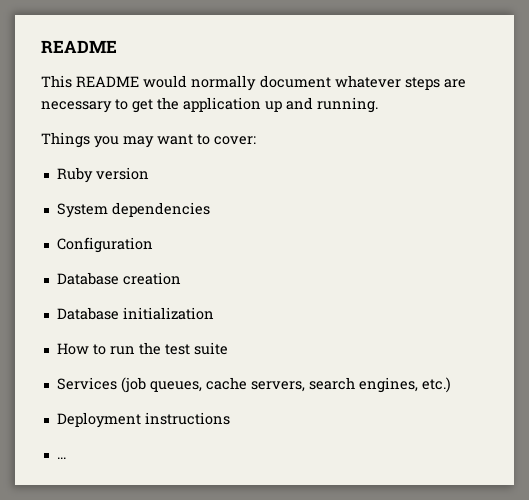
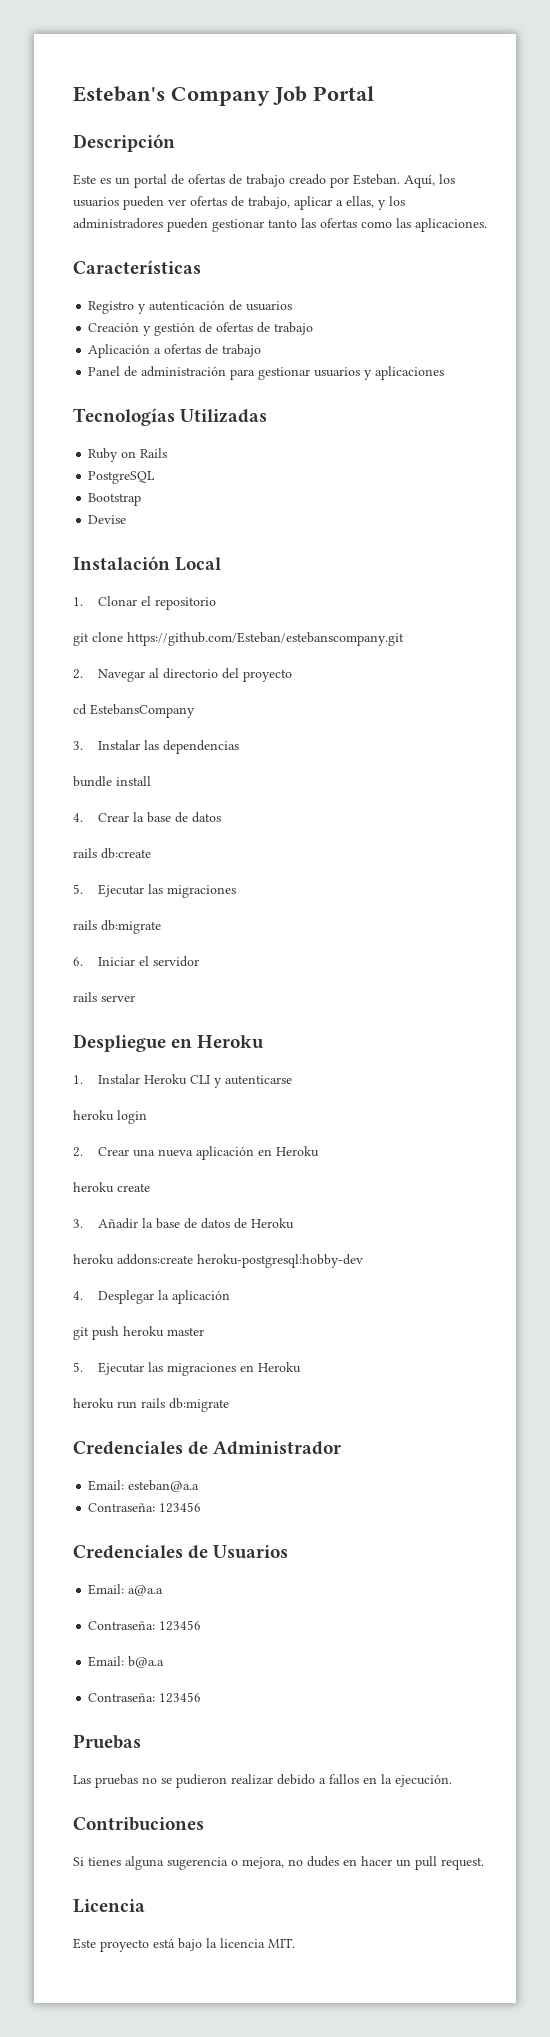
[41,40,117,53] [41,75,467,91] [41,97,378,113] [41,132,256,148] [56,167,149,183] [56,202,210,218] [56,237,153,253] [56,272,181,285] [56,307,214,320] [56,342,228,355] [56,377,451,393] [56,412,230,428] [56,457,66,459] README // This README would normally document whatever steps are necessary to get the application up and running. // Things you may want to cover: // Ruby version // System dependencies // Configuration // Database creation // Database initialization // How to run the test suite // Services (job queues, cache servers, search engines, etc.) // Deployment instructions // ... -> [73,86,374,106] [73,134,175,152] [73,174,455,188] [73,196,405,210] [73,218,487,232] [73,260,201,274] [88,300,293,314] [88,322,314,336] [88,344,262,358] [88,366,445,380] [73,408,268,426] [88,448,168,462] [88,471,156,484] [88,493,142,506] [88,515,127,524] [73,556,222,571] [73,596,217,610] [73,632,404,646] [73,668,293,682] [73,704,195,718] [73,740,240,754] [73,776,151,787] [73,812,222,823] [73,848,151,859] [73,884,237,898] [73,920,161,934] [73,956,200,967] [73,992,135,1002] [73,1034,264,1052] [73,1074,293,1088] [73,1110,147,1124] [73,1146,320,1160] [73,1182,150,1193] [73,1218,295,1229] [73,1254,363,1268] [73,1290,231,1304] [73,1326,204,1340] [73,1362,302,1376] [73,1398,229,1412] [73,1441,342,1455] [88,1480,200,1492] [88,1502,202,1513] [73,1545,289,1559] [88,1584,164,1596] [88,1620,202,1631] [88,1656,165,1668] [88,1692,202,1703] [73,1734,141,1749] [73,1774,452,1788] [73,1817,204,1831] [73,1856,484,1870] [73,1899,145,1913] [73,1938,295,1952] Esteban's Company Job Portal // Descripción // Este es un portal de ofertas de trabajo creado por Esteban. Aquí, los usuarios pueden ver ofertas de trabajo, aplicar a ellas, y los administradores pueden gestionar tanto las ofertas como las aplicaciones. // Características // Registro y autenticación de usuarios // Creación y gestión de ofertas de trabajo // Aplicación a ofertas de trabajo // Panel de administración para gestionar usuarios y aplicaciones // Tecnologías Utilizadas // Ruby on Rails // PostgreSQL // Bootstrap // Devise // Instalación Local // 1. Clonar el repositorio // git clone https://github.com/Esteban/estebanscompany.git // 2. Navegar al directorio del proyecto // cd EstebansCompany // 3. Instalar las dependencias // bundle install // 4. Crear la base de datos // rails db:create // 5. Ejecutar las migraciones // rails db:migrate // 6. Iniciar el servidor // rails server // Despliegue en Heroku // 1. Instalar Heroku CLI y autenticarse // heroku login // 2. Crear una nueva aplicación en Heroku // heroku create // 3. Añadir la base de datos de Heroku // heroku addons:create heroku-postgresql:hobby-dev // 4. Desplegar la aplicación // git push heroku master // 5. Ejecutar las migraciones en Heroku // heroku run rails db:migrate // Credenciales de Administrador // Email: esteban@a.a // Contraseña: 123456 // Credenciales de Usuarios // Email: a@a.a // Contraseña: 123456 // Email: b@a.a // Contraseña: 123456 // Pruebas // Las pruebas no se pudieron realizar debido a fallos en la ejecución. // Contribuciones // Si tienes alguna sugerencia o mejora, no dudes en hacer un pull request. // Licencia // Este proyecto está bajo la licencia MIT.

